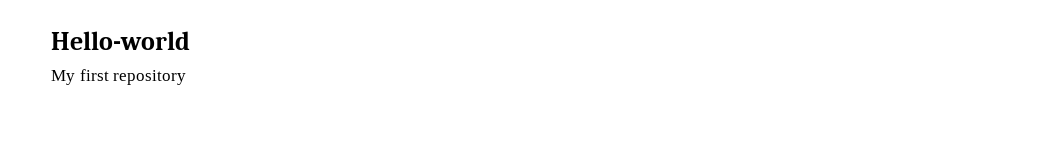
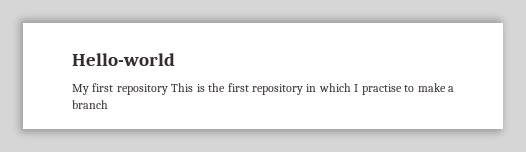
(187, 77) none -> [171,83,454,95] [72,100,108,109] This is the first repository in which I practise to make a branch

